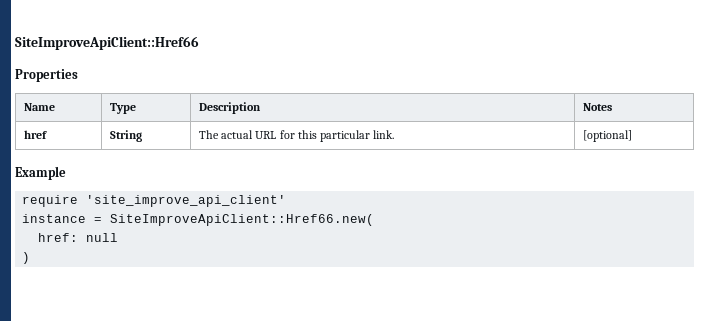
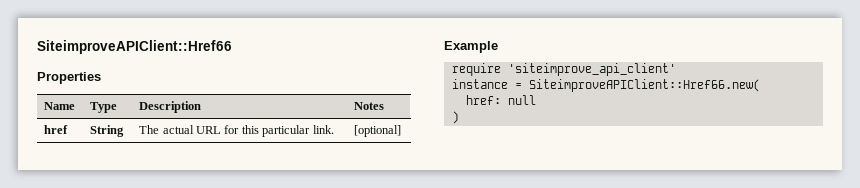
[15,36,199,50] SiteImproveApiClient::Href66 -> [37,40,232,54] SiteimproveAPIClient::Href66
[86,195,287,207] 'site_improve_api_client' -> [507,63,676,76] 'siteimprove_api_client'
[110,214,375,226] SiteImproveApiClient::Href66.new( -> [528,79,760,92] SiteimproveAPIClient::Href66.new(

